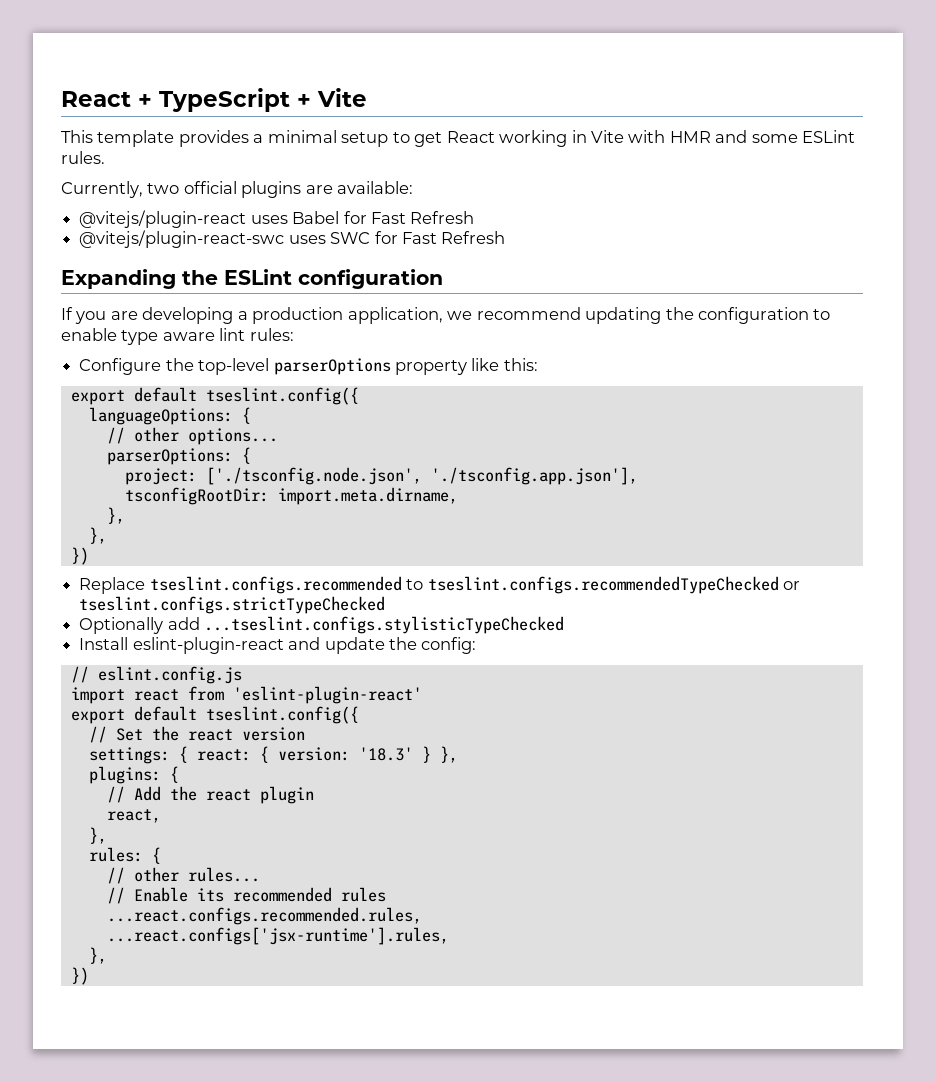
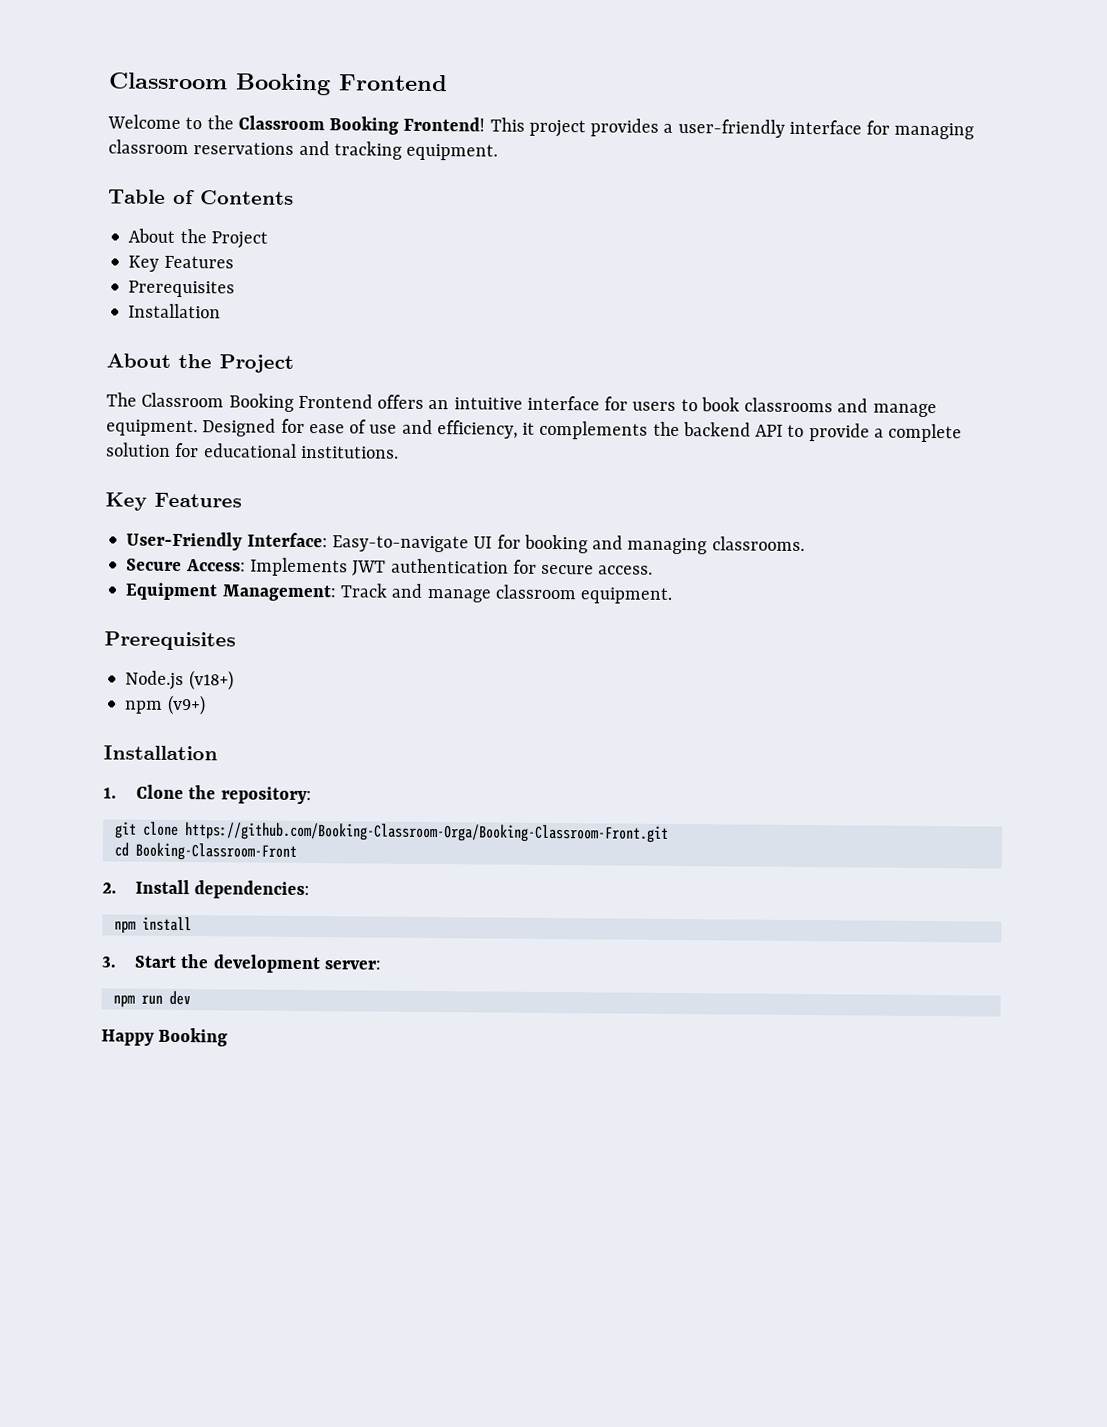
[61,88,367,112] [61,130,856,147] [61,151,105,164] [61,181,414,198] [79,210,475,228] [79,230,506,248] [61,269,443,289] [61,307,831,324] [61,328,294,345] [79,358,538,375] [70,387,359,405] [88,407,251,425] [106,427,278,445] [106,447,251,465] [124,467,638,485] [124,487,458,505] [106,507,125,524] [88,527,107,544] [70,547,89,565] [79,576,800,594] [79,596,386,614] [79,616,565,634] [79,637,477,654] [70,666,242,684] [70,686,422,704] [70,706,359,724] [88,726,305,743] [88,746,458,764] [88,766,179,784] [106,786,314,804] [106,809,161,823] [88,827,107,844] [88,847,161,864] [106,867,260,884] [106,887,386,904] [106,907,422,925] [106,927,449,945] [88,947,107,964] [70,967,89,985] React + TypeScript + Vite // This template provides a minimal setup to get React working in Vite with HMR and some ESLint rules. // Currently, two official plugins are available: // @vitejs/plugin-react uses Babel for Fast Refresh // @vitejs/plugin-react-swc uses SWC for Fast Refresh // Expanding the ESLint configuration // If you are developing a production application, we recommend updating the configuration to enable type aware lint rules: // Configure the top-level parserOptions property like this: // export default tseslint.config({ // languageOptions: { // // other options... // parserOptions: { // project: ['./tsconfig.node.json', './tsconfig.app.json'], // tsconfigRootDir: import.meta.dirname, // }, // }, // }) // Replace tseslint.configs.recommended to tseslint.configs.recommendedTypeChecked or tseslint.configs.strictTypeChecked // Optionally add ...tseslint.configs.stylisticTypeChecked // Install eslint-plugin-react and update the config: // // eslint.config.js // import react from 'eslint-plugin-react' // export default tseslint.config({ // // Set the react version // settings: { react: { version: '18.3' } }, // plugins: { // // Add the react plugin // react, // }, // rules: { // // other rules... // // Enable its recommended rules // ...react.configs.recommended.rules, // ...react.configs['jsx-runtime'].rules, // }, // }) -> [109,72,448,96] [107,114,975,140] [108,139,499,161] [108,189,294,205] [128,228,268,249] [128,255,234,272] [128,280,236,298] [128,303,222,319] [106,353,294,373] [106,392,937,418] [106,418,963,443] [106,442,399,459] [105,492,242,511] [126,531,805,555] [126,557,654,577] [125,582,674,604] [104,631,236,651] [125,670,234,691] [124,694,206,716] [103,745,218,761] [103,784,312,805] [113,821,669,843] [113,842,297,861] [102,879,311,900] [113,916,192,934] [101,954,382,974] [112,990,191,1008] [101,1027,229,1047] Classroom Booking Frontend // Welcome to the Classroom Booking Frontend! This project provides a user-friendly interface for managing classroom reservations and tracking equipment. // Table of Contents // About the Project // Key Features // Prerequisites // Installation // About the Project // The Classroom Booking Frontend offers an intuitive interface for users to book classrooms and manage equipment. Designed for ease of use and efficiency, it complements the backend API to provide a complete solution for educational institutions. // Key Features // User-Friendly Interface: Easy-to-navigate UI for booking and managing classrooms. // Secure Access: Implements JWT authentication for secure access. // Equipment Management: Track and manage classroom equipment. // Prerequisites // Node.js (v18+) // npm (v9+) // Installation // 1. Clone the repository: // git clone https://github.com/Booking-Classroom-Orga/Booking-Classroom-Front.git // cd Booking-Classroom-Front // 2. Install dependencies: // npm install // 3. Start the development server: // npm run dev // Happy Booking

